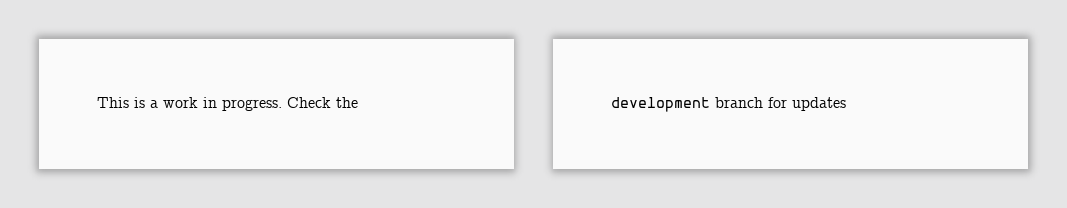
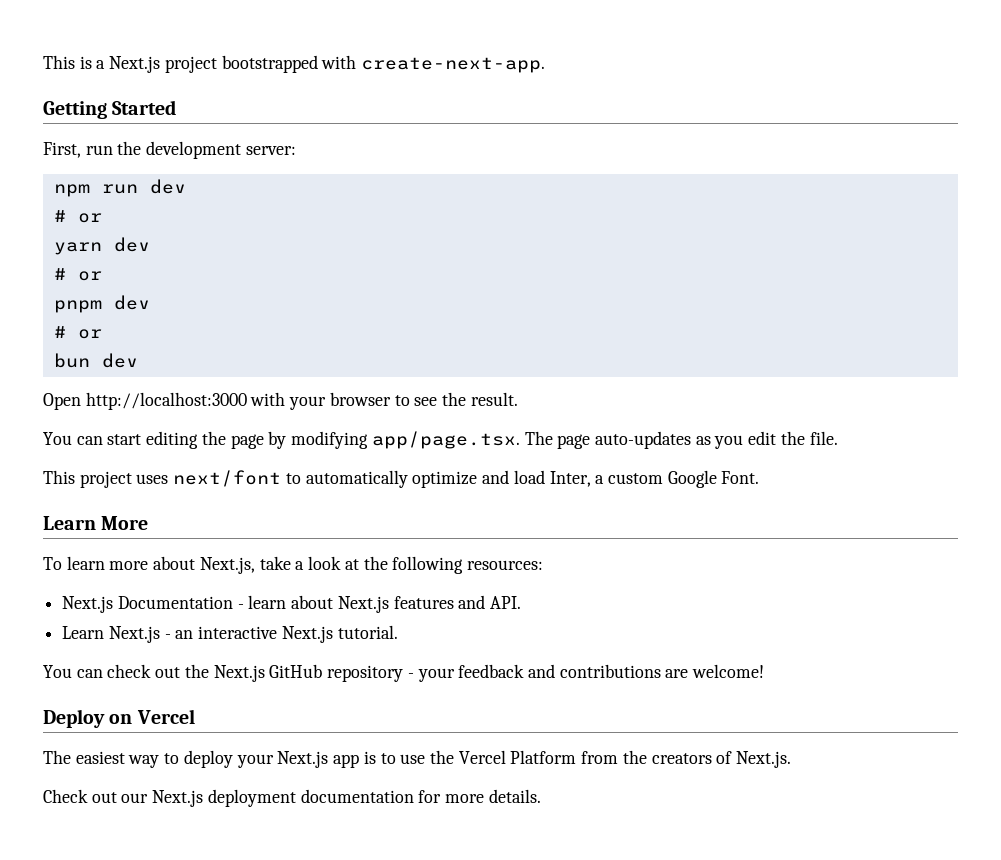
[163,97,846,112] work in progress. Check the development branch for updates -> [109,55,546,73] [43,100,177,119] [43,141,296,159] [53,179,186,197] [53,210,102,223] [53,237,150,255] [53,268,102,281] [53,295,150,313] [53,326,102,339] [53,353,138,368] [43,392,518,410] [43,431,838,449] [43,470,760,488] [43,516,149,530] [43,556,543,574] [62,595,522,613] [62,625,398,643] [43,664,765,682] [43,709,195,728] [43,750,792,768] [43,789,541,807] Next.js project bootstrapped with create-next-app. // Getting Started // First, run the development server: // npm run dev // # or // yarn dev // # or // pnpm dev // # or // bun dev // Open http://localhost:3000 with your browser to see the result. // You can start editing the page by modifying app/page.tsx. The page auto-updates as you edit the file. // This project uses next/font to automatically optimize and load Inter, a custom Google Font. // Learn More // To learn more about Next.js, take a look at the following resources: // Next.js Documentation - learn about Next.js features and API. // Learn Next.js - an interactive Next.js tutorial. // You can check out the Next.js GitHub repository - your feedback and contributions are welcome! // Deploy on Vercel // The easiest way to deploy your Next.js app is to use the Vercel Platform from the creators of Next.js. // Check out our Next.js deployment documentation for more details.

